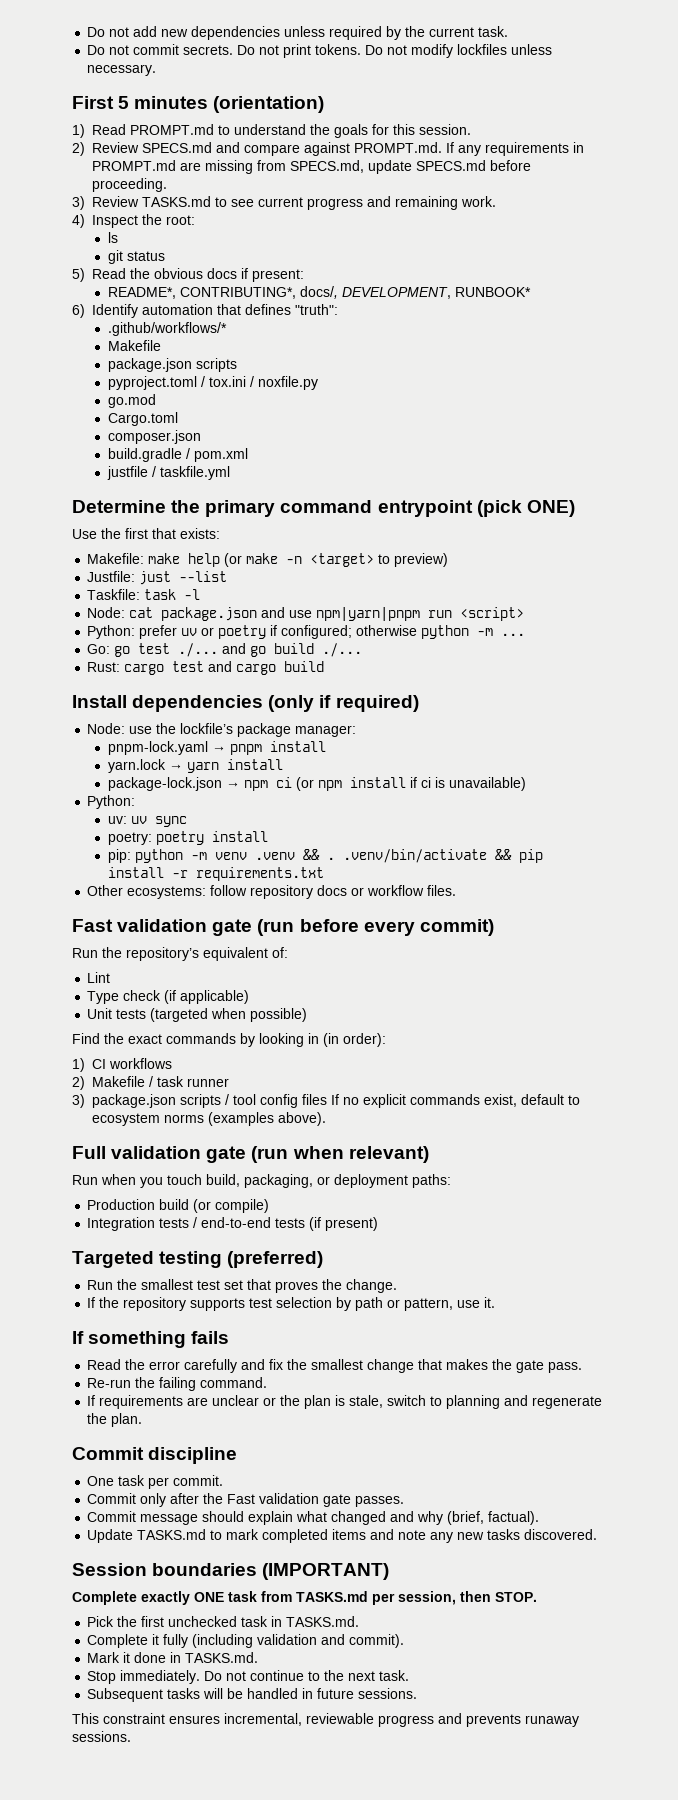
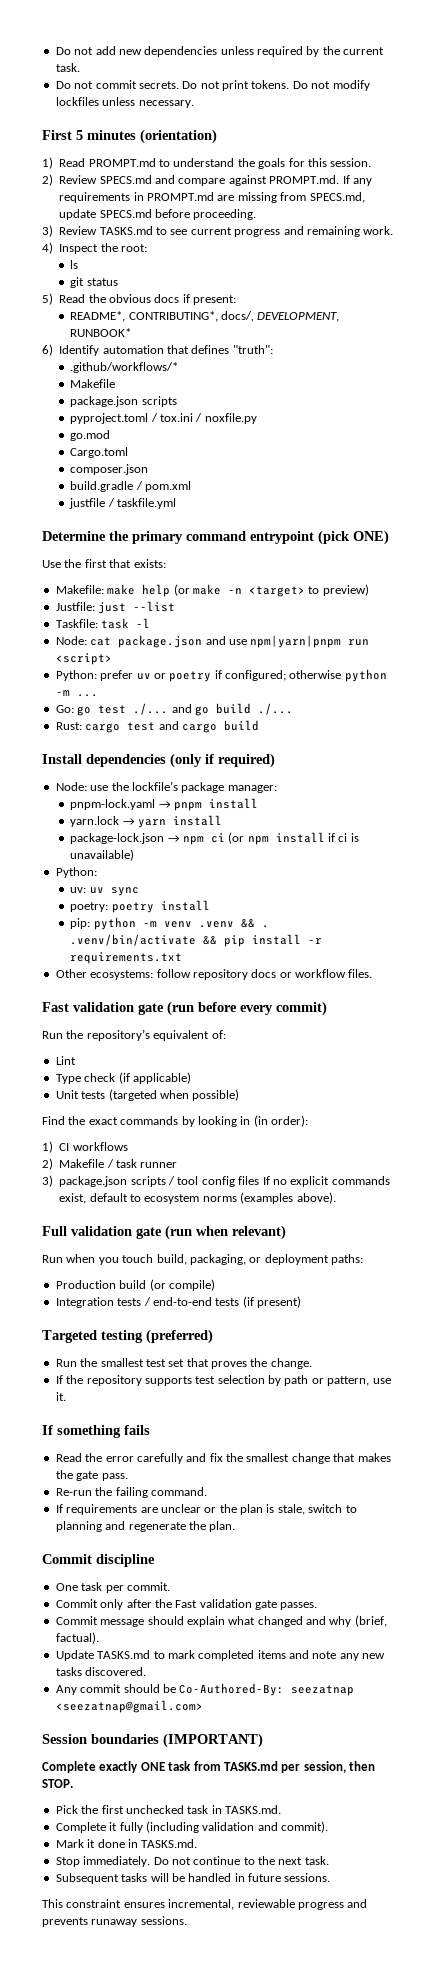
(598, 1534) none -> [55,1683,355,1696] [55,1700,203,1713] // Any commit should be Co-Authored-By: seezatnap <seezatnap@gmail.com>

